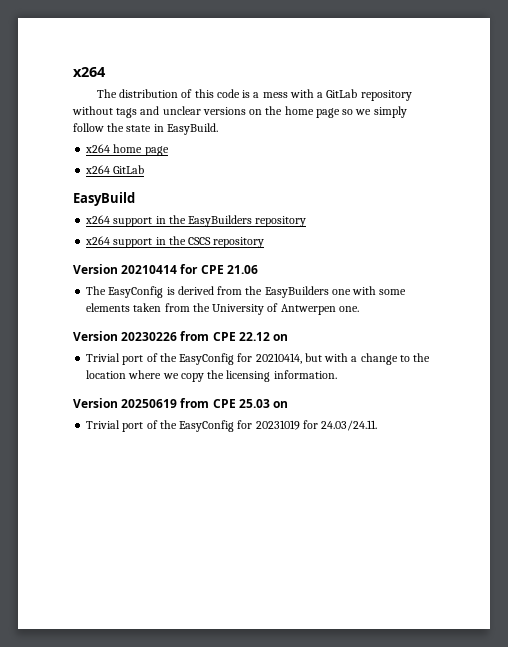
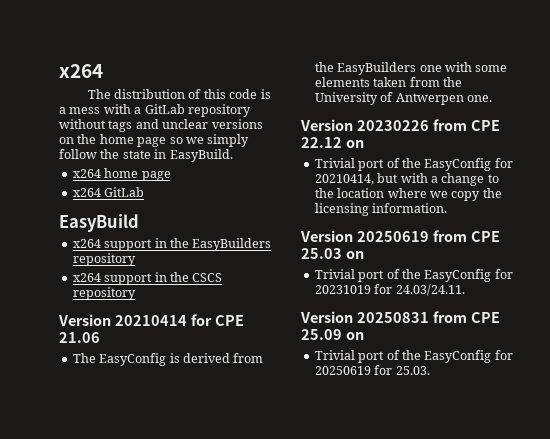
(378, 425) none -> [300,311,500,323] [301,329,364,340] [314,350,513,363] [314,365,430,375] // Version 20250831 from CPE 25.09 on // Trivial port of the EasyConfig for 20250619 for 25.03.

